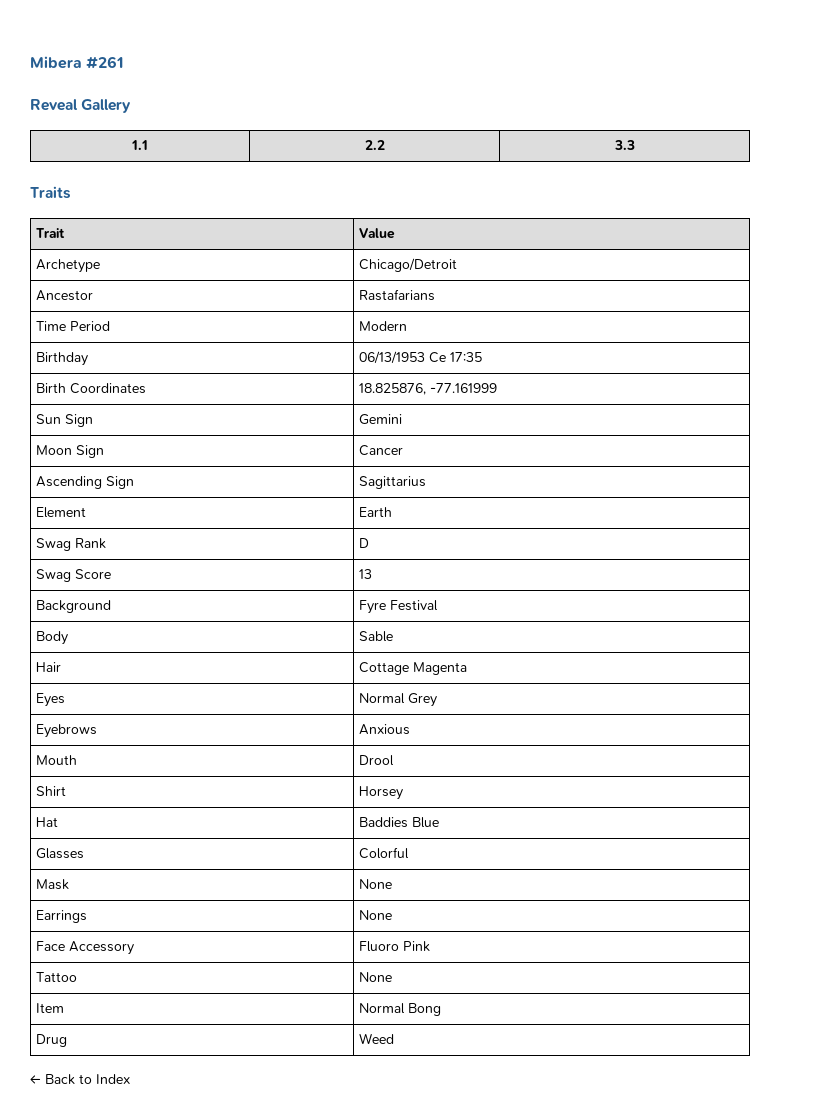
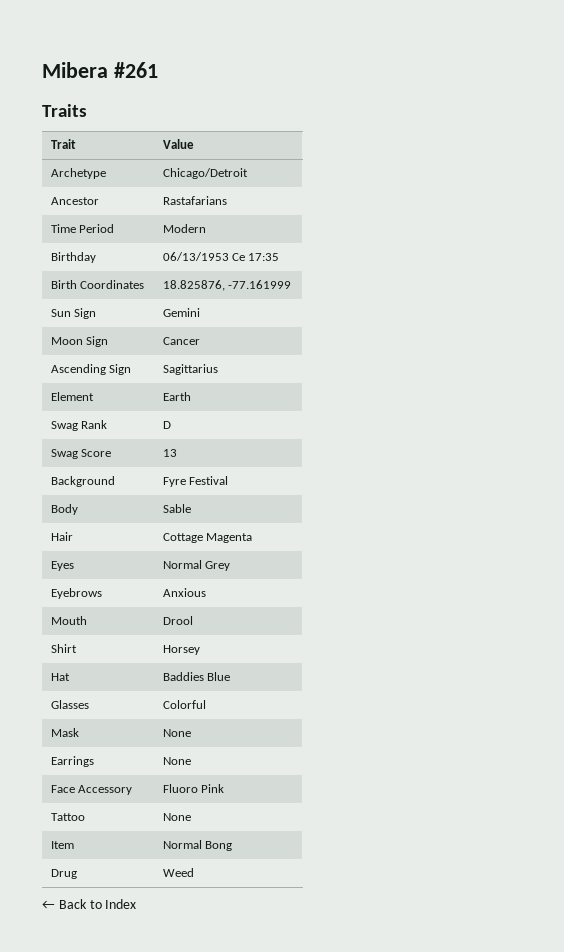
[30,99,132,113] [131,140,148,150] [364,140,385,150] [613,140,635,150] // Reveal Gallery // 1.1 | 2.2 | 3.3 -> (158, 70) none

